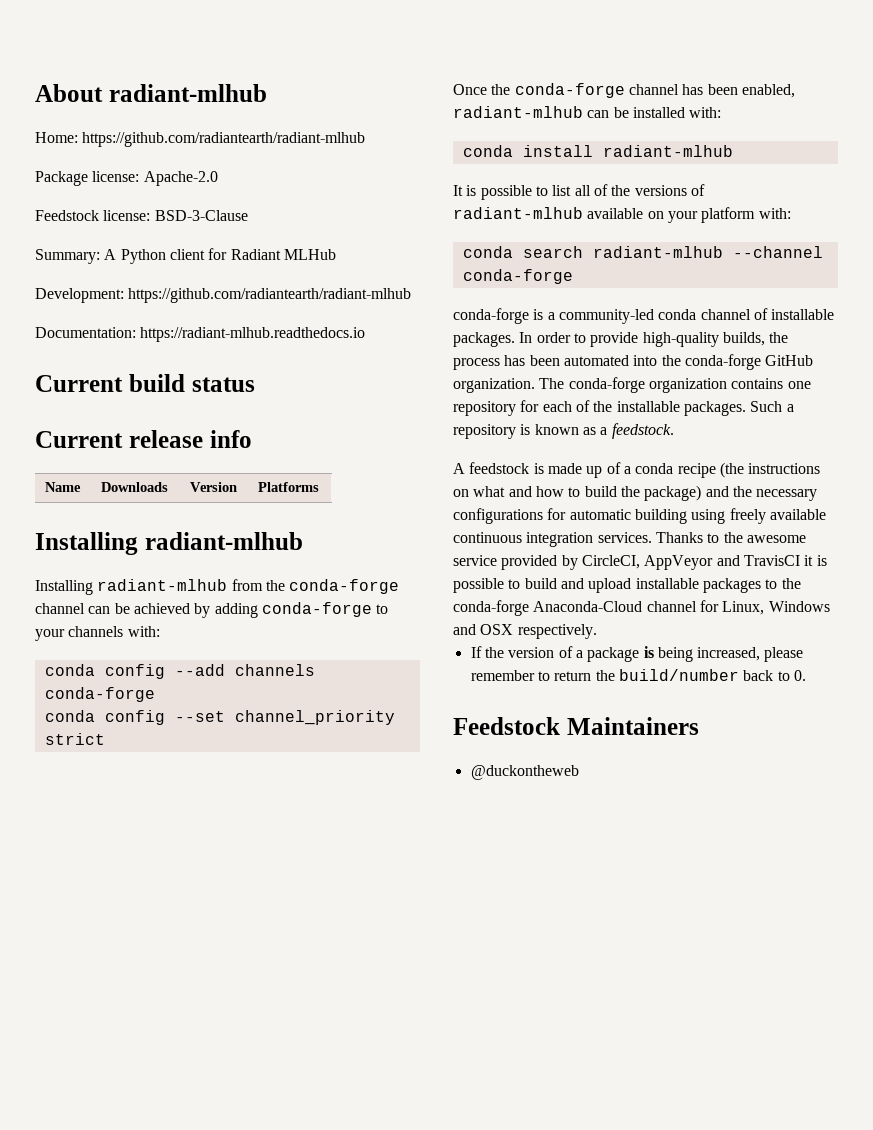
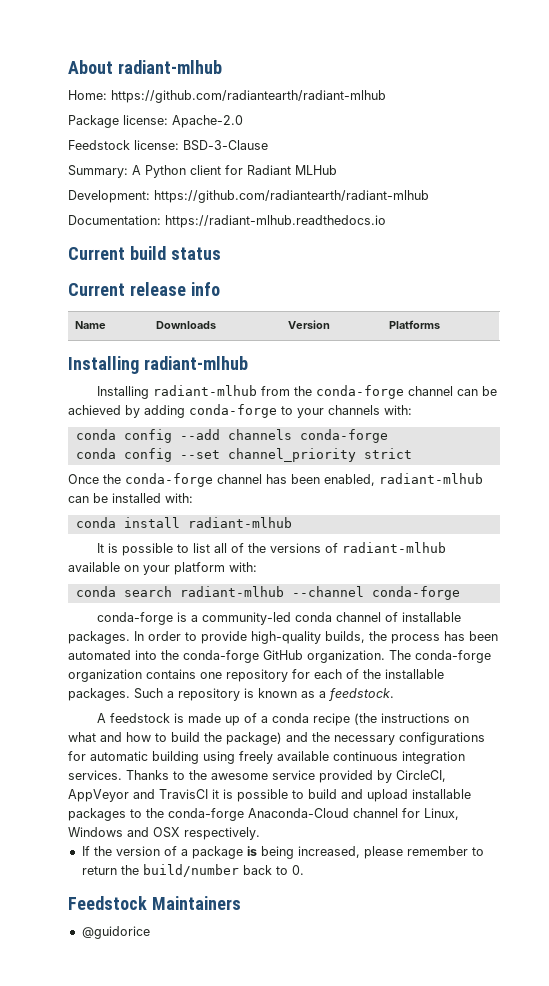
[470,765,579,780] @duckontheweb -> [81,926,150,939] @guidorice

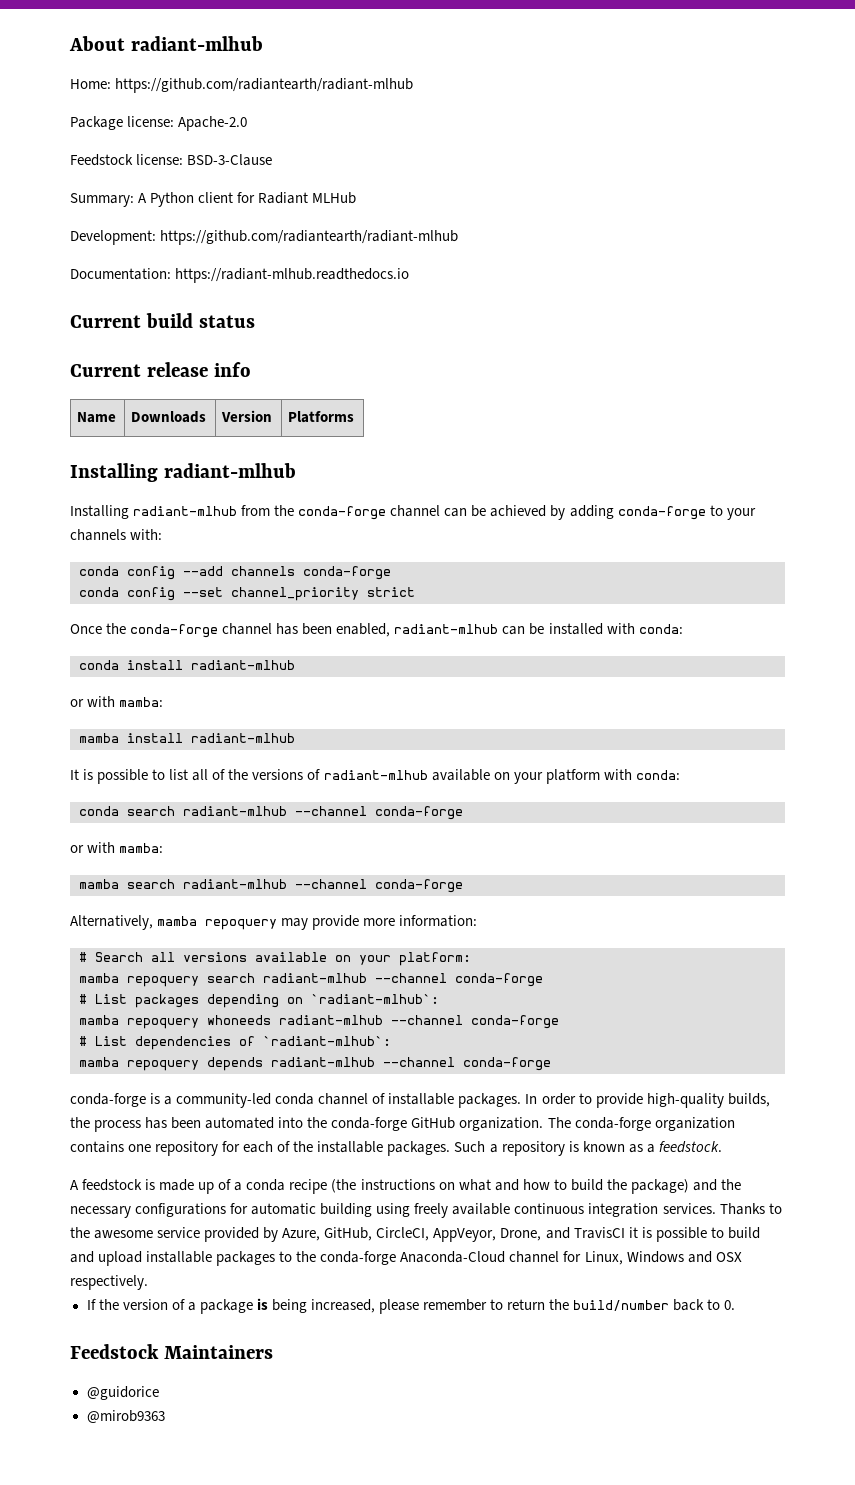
[165,493,193,503] with: -> [606,623,683,634] with conda:
(292, 522) none -> [70,696,164,707] [79,733,295,743] // or with mamba: // mamba install radiant-mlhub
[229,562,257,572] with: -> [603,769,680,780] with conda:
(460, 593) none -> [70,842,164,853] [79,879,463,893] [70,915,478,930] [79,952,471,966] [79,973,543,987] [79,994,439,1008] [79,1015,559,1029] [79,1036,391,1050] [79,1057,551,1071] // or with mamba: // mamba search radiant-mlhub --channel conda-forge // Alternatively, mamba repoquery may provide more information: // # Search all versions available on your platform: // mamba repoquery search radiant-mlhub --channel conda-forge // # List packages depending on `radiant-mlhub`: // mamba repoquery whoneeds radiant-mlhub --channel conda-forge // # List dependencies of `radiant-mlhub`: // mamba repoquery depends radiant-mlhub --channel conda-forge
[396,770,446,782] [68,789,129,802] CircleCI, AppVeyor -> [282,1227,542,1242] Azure, GitHub, CircleCI, AppVeyor, Drone,
(150, 932) none -> [86,1410,165,1423] // @mirob9363

